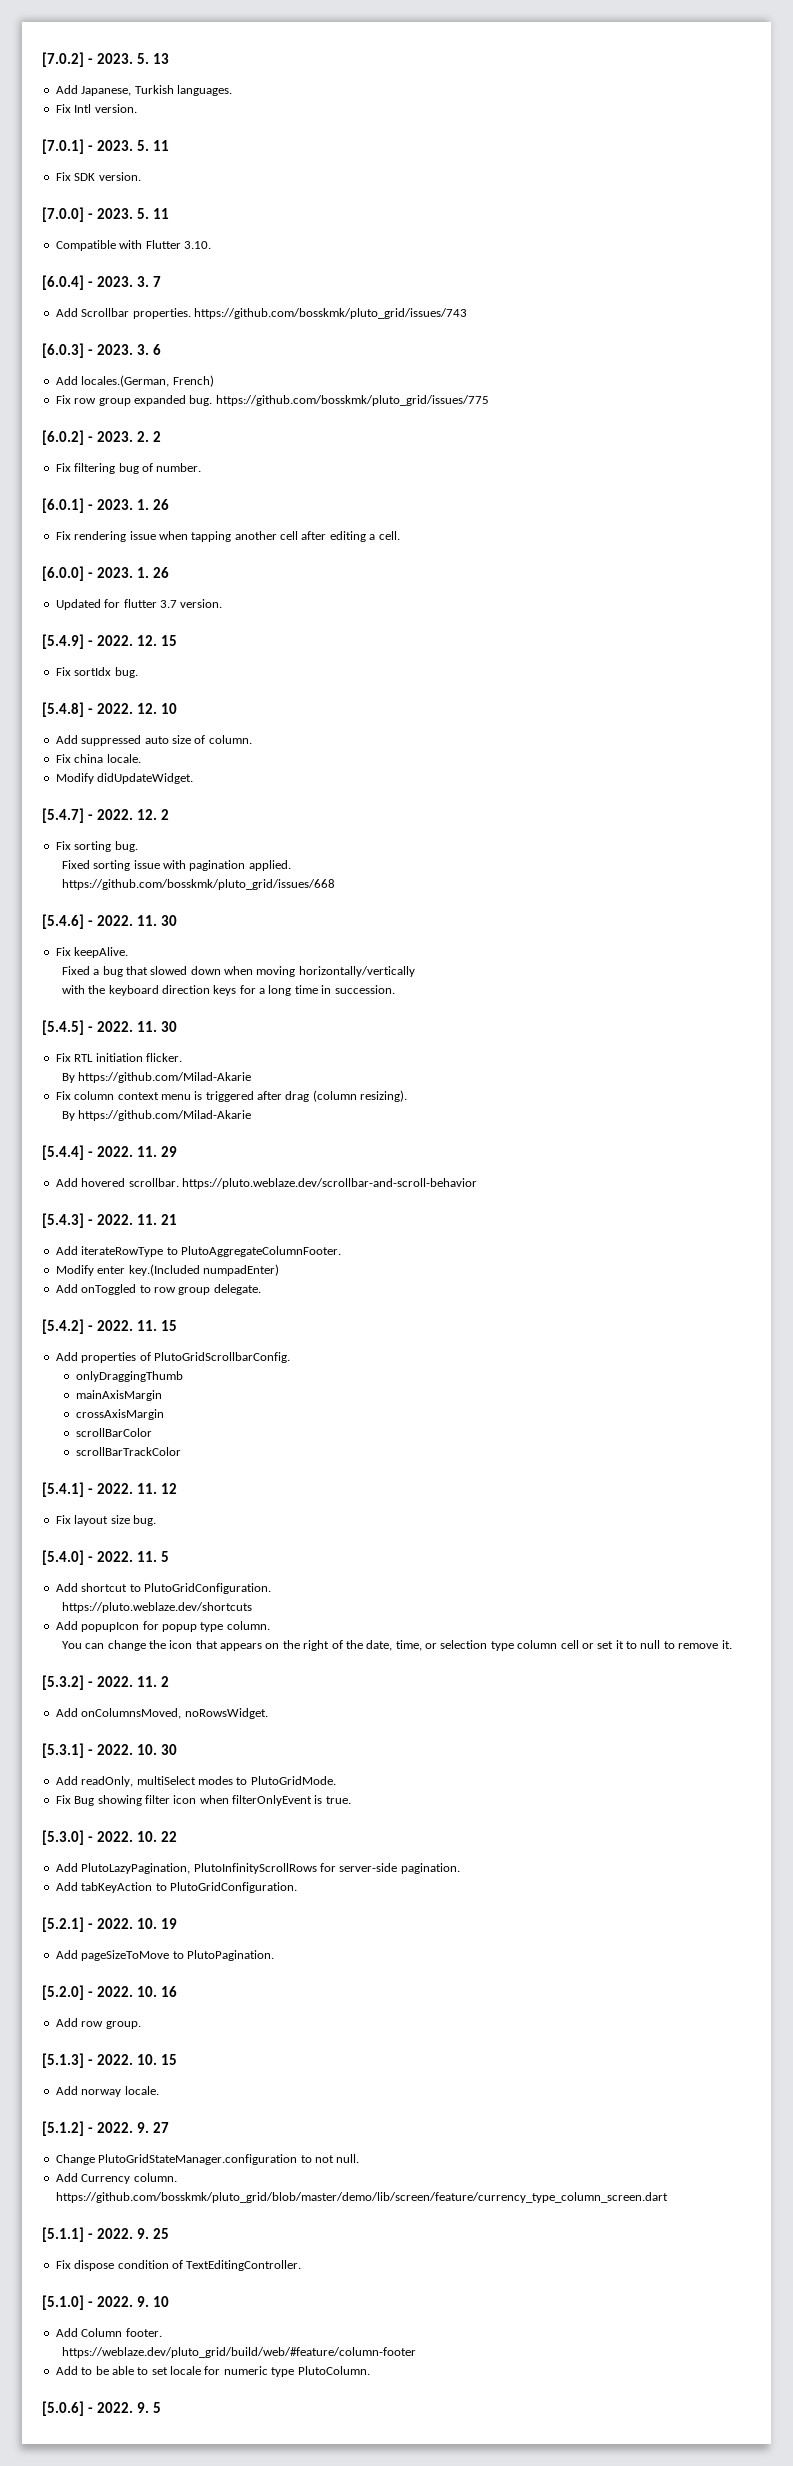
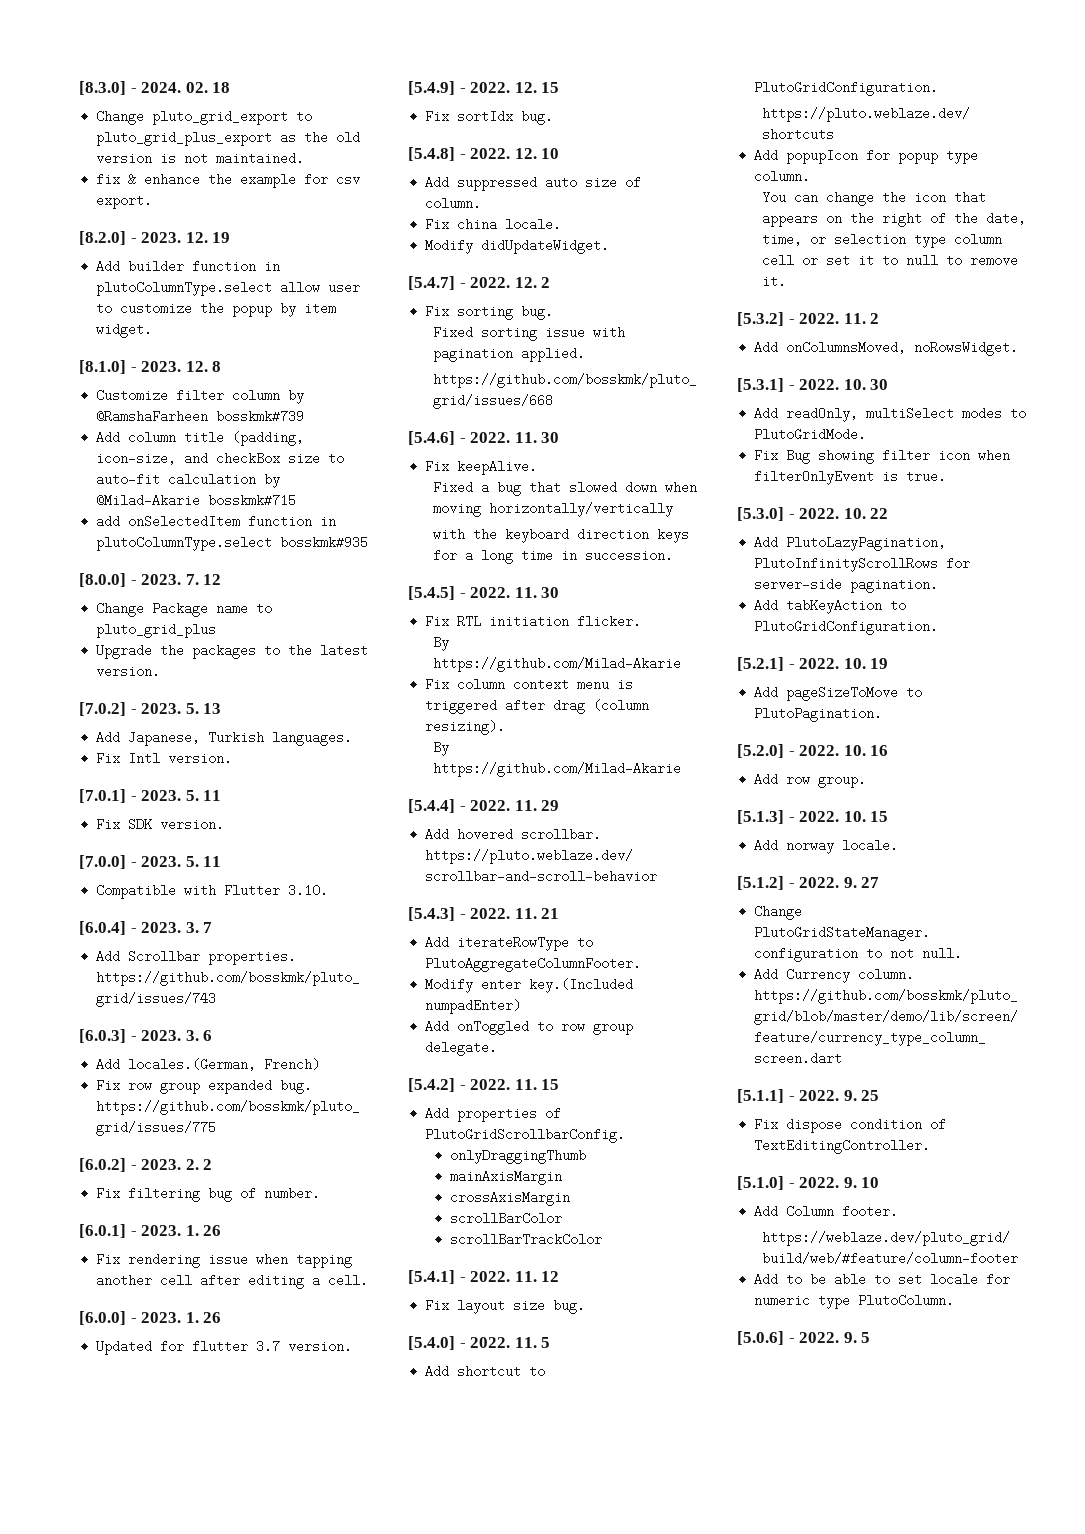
(42, 59) none -> [79,81,231,95] [96,110,313,125] [96,131,361,146] [96,152,305,165] [96,173,361,188] [96,194,153,209] [79,231,231,245] [96,260,281,273] [96,281,361,296] [96,302,337,317] [96,323,153,338] [79,360,222,374] [96,389,305,404] [96,410,305,423] [96,431,305,446] [96,452,345,465] [96,473,281,488] [96,494,297,507] [96,515,337,528] [96,536,369,551] [79,573,222,587] [96,602,273,617] [96,623,217,638] [96,644,369,659] [96,665,161,678] [8.3.0] - 2024. 02. 18 // Change pluto_grid_export to pluto_grid_plus_export as the old version is not maintained. // fix & enhance the example for csv export. // [8.2.0] - 2023. 12. 19 // Add builder function in plutoColumnType.select allow user to customize the popup by item widget. // [8.1.0] - 2023. 12. 8 // Customize filter column by @RamshaFarheen bosskmk#739 // Add column title (padding, icon-size, and checkBox size to auto-fit calculation by @Milad-Akarie bosskmk#715 // add onSelectedItem function in plutoColumnType.select bosskmk#935 // [8.0.0] - 2023. 7. 12 // Change Package name to pluto_grid_plus // Upgrade the packages to the latest version. //

